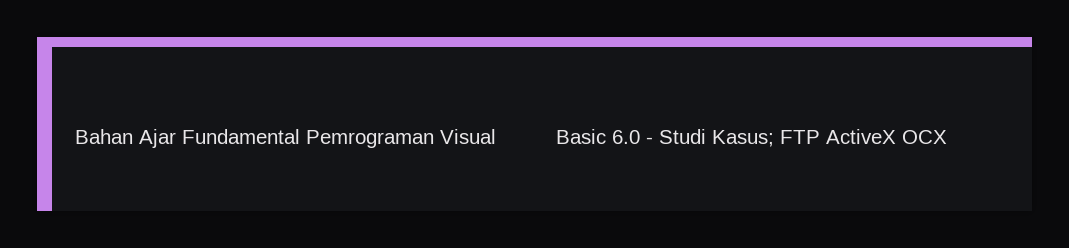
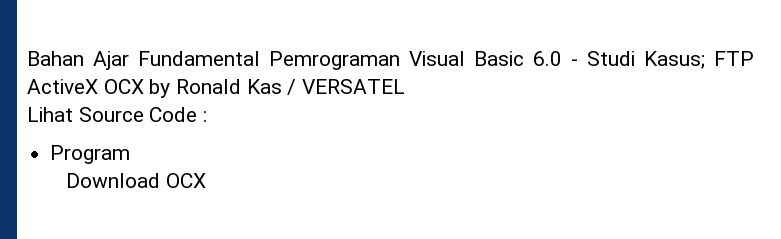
(947, 137) none -> [149,79,406,98] [27,107,208,122] [50,145,131,164] [66,173,206,188] by Ronald Kas / VERSATEL // Lihat Source Code : // Program // Download OCX

